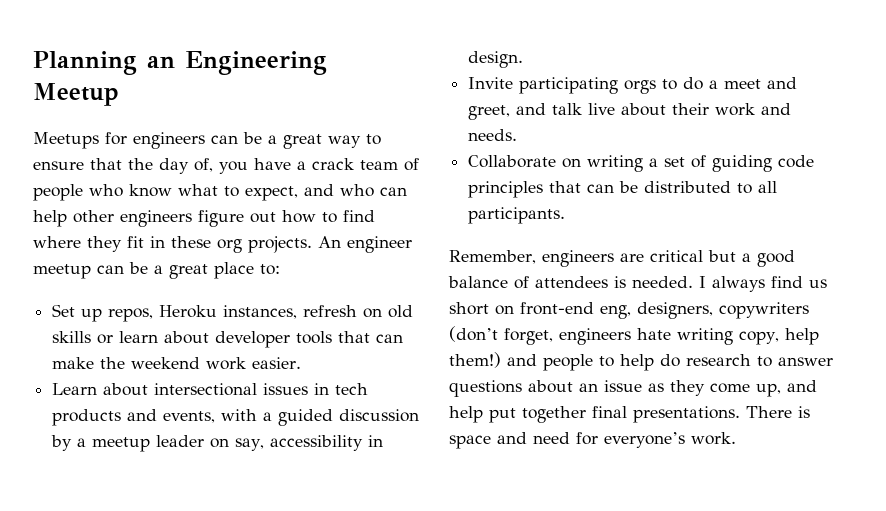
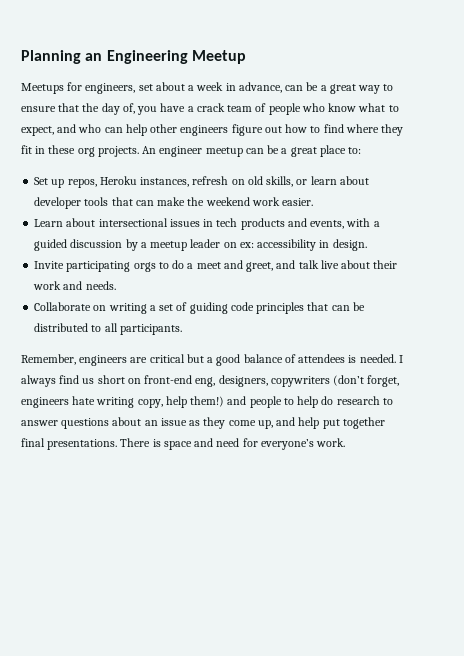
[133,132,205,149] engineers -> [85,82,282,94] engineers, set about a week in advance,
[52,331,92,343] skills -> [266,176,294,187] skills,
[235,438,265,451] say, -> [239,242,254,248] ex:

